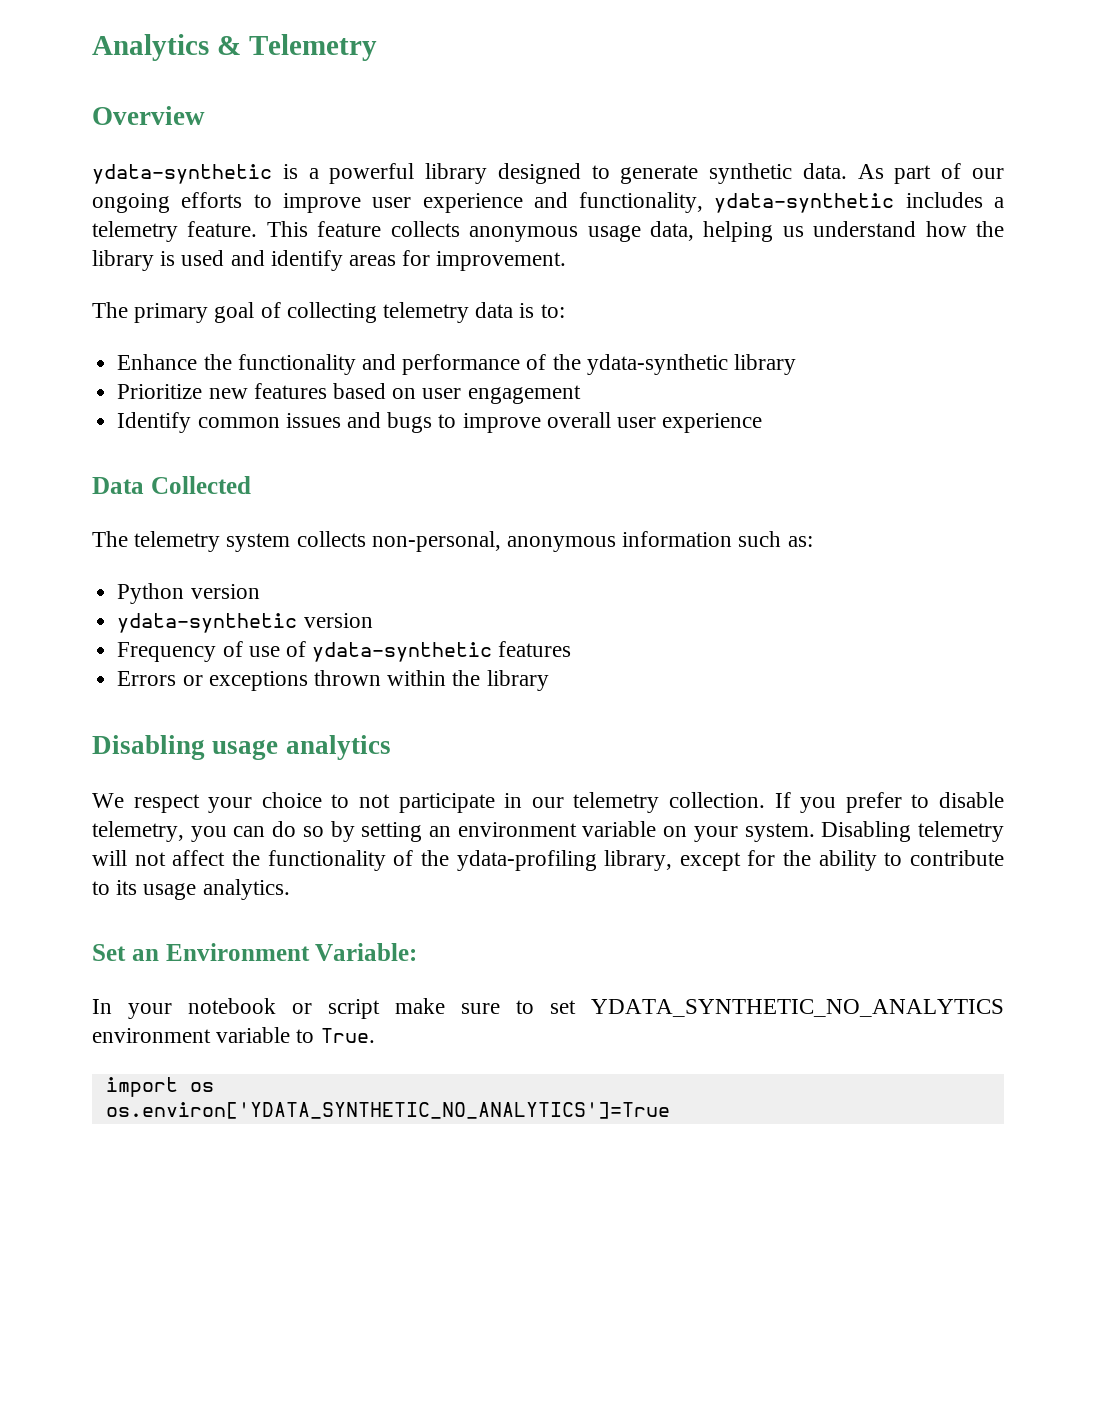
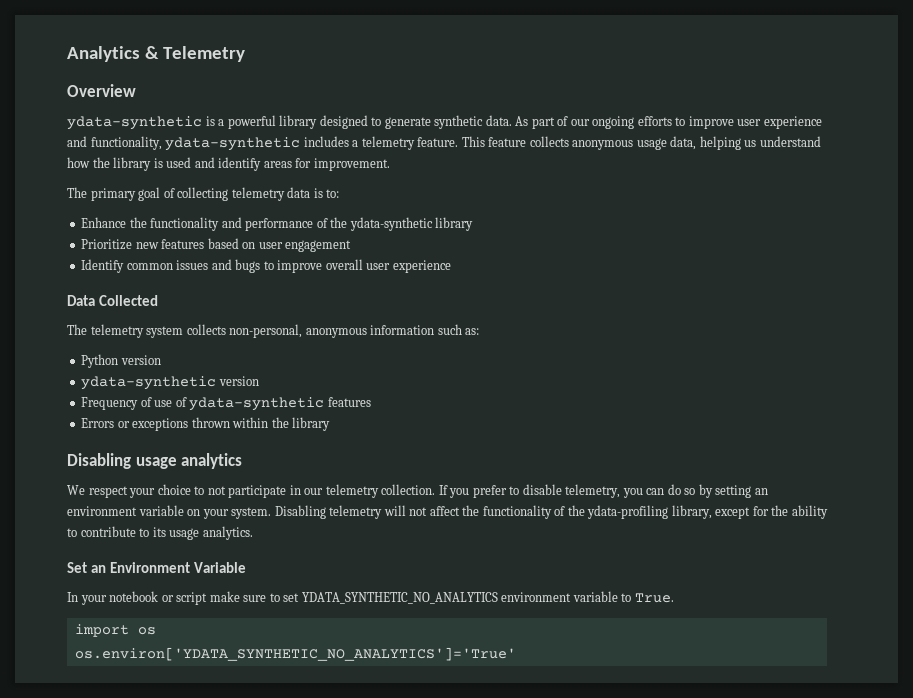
[315,943,418,961] Variable: -> [194,562,247,573] Variable
[105,1102,670,1119] os.environ['YDATA_SYNTHETIC_NO_ANALYTICS']=True -> [74,647,516,661] os.environ['YDATA_SYNTHETIC_NO_ANALYTICS']='True'

